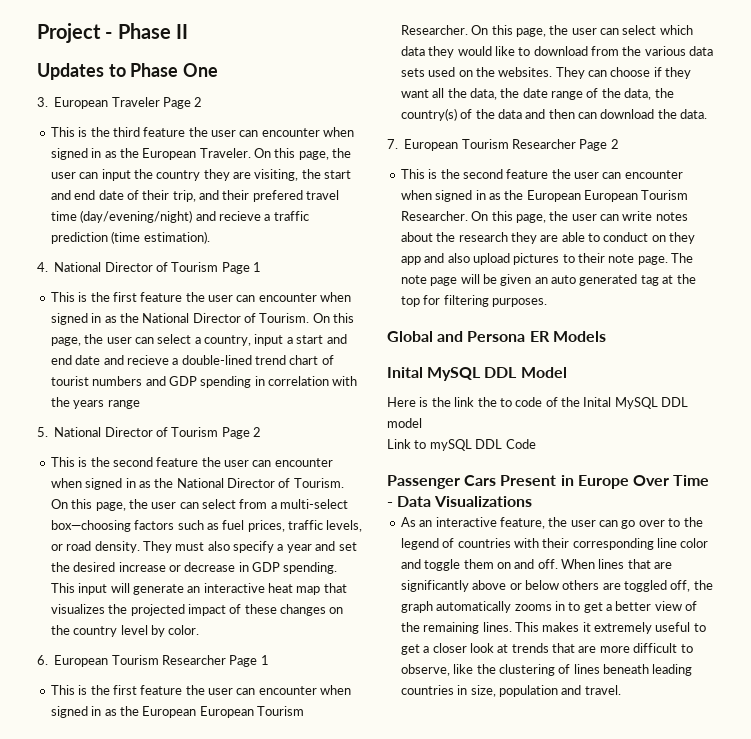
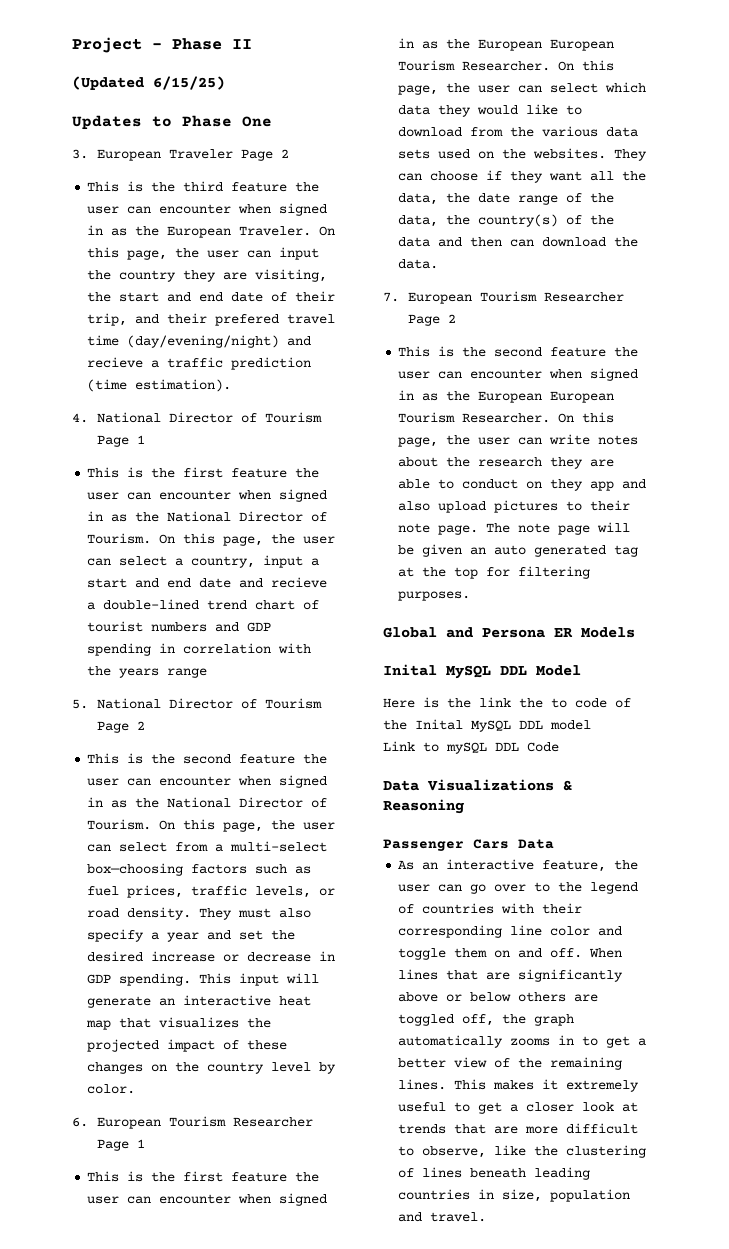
(188, 31) none -> [72,76,225,90] // (Updated 6/15/25)
[387,475,710,489] [387,496,533,507] Passenger Cars Present in Europe Over Time - Data Visualizations -> [383,779,572,791] [383,799,464,814] [383,839,554,851] Data Visualizations & Reasoning // Passenger Cars Data

